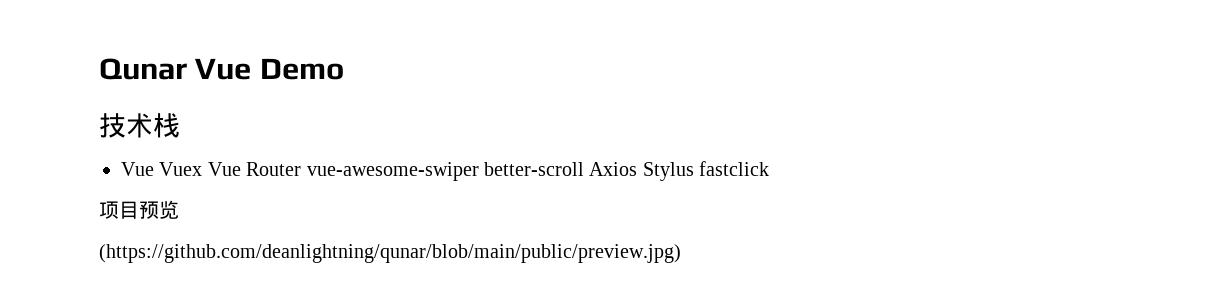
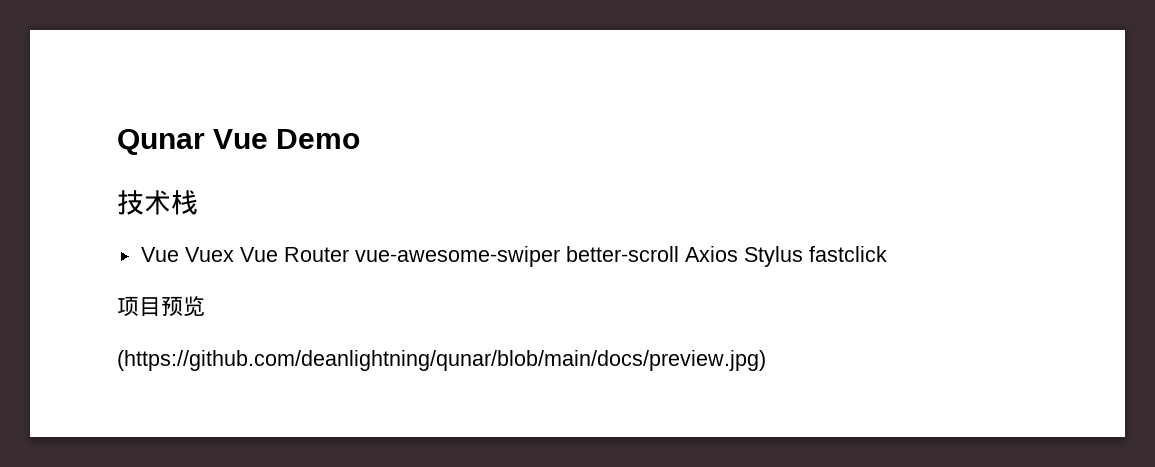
[99,244,681,263] (https://github.com/deanlightning/qunar/blob/main/public/preview.jpg) -> [117,350,766,371] (https://github.com/deanlightning/qunar/blob/main/docs/preview.jpg)

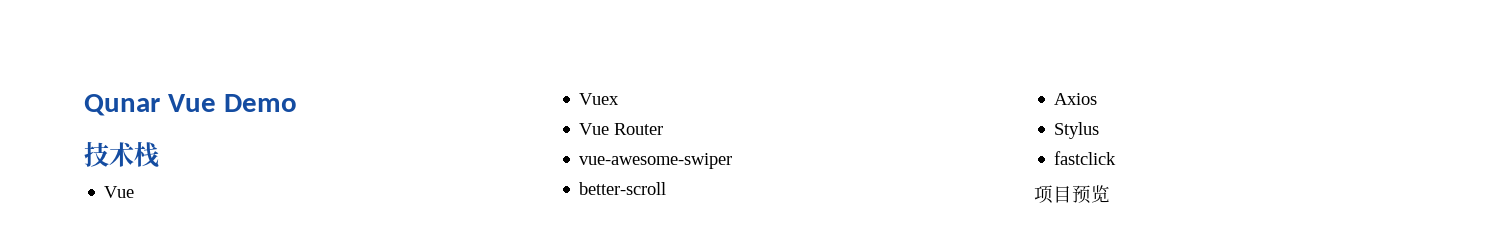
(179, 254) none -> (135, 192) //
(234, 254) none -> (620, 99) //
(349, 254) none -> (664, 129) //
(560, 256) none -> (733, 161) //
(679, 254) none -> (667, 188) //
(738, 254) none -> (1098, 99) //
(803, 256) none -> (1100, 130) //
[117,350,766,371] // (https://github.com/deanlightning/qunar/blob/main/docs/preview.jpg) -> (1110, 194) none

